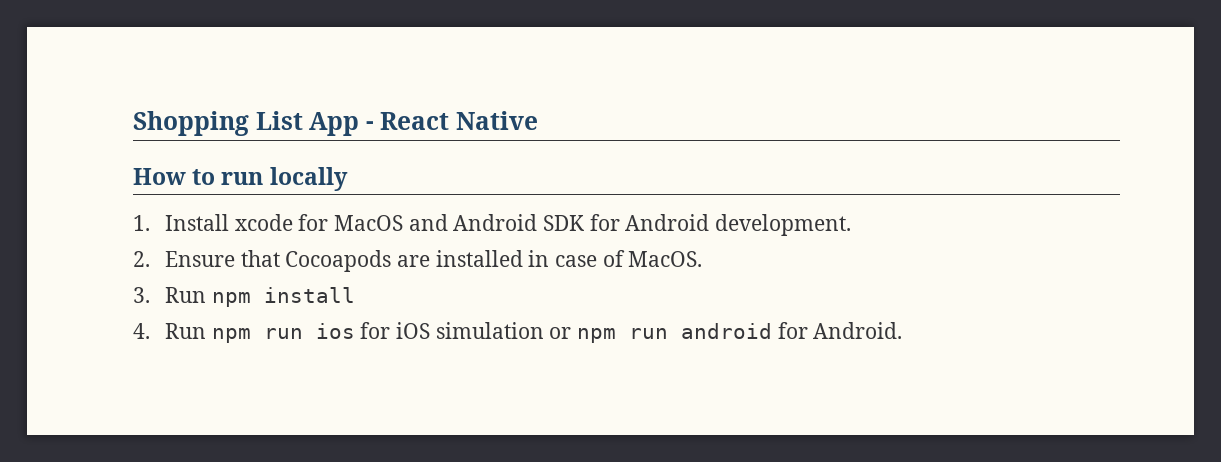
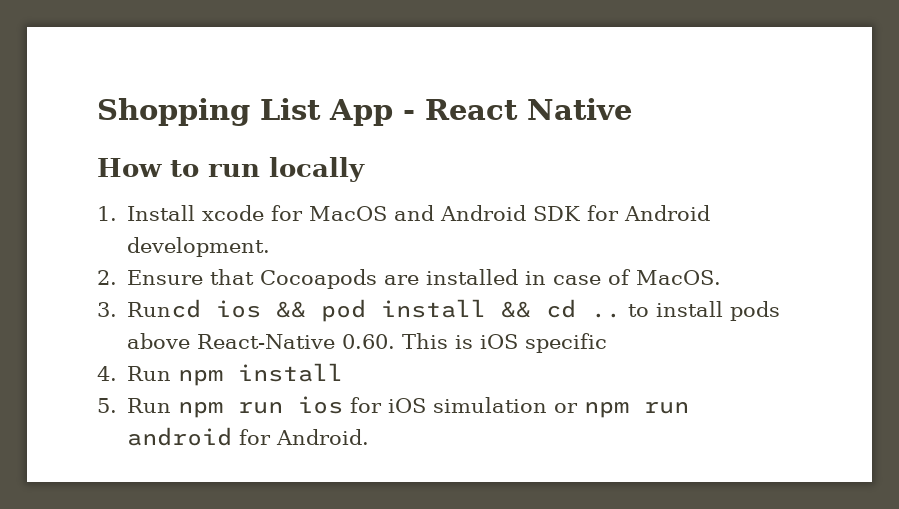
(150, 295) none -> [127,299,781,322] [127,333,608,353] [97,366,117,381] Runcd ios && pod install && cd .. to install pods above React-Native 0.60. This is iOS specific // 4.
[133,323,150,339] 4. -> [97,398,117,413] 5.

